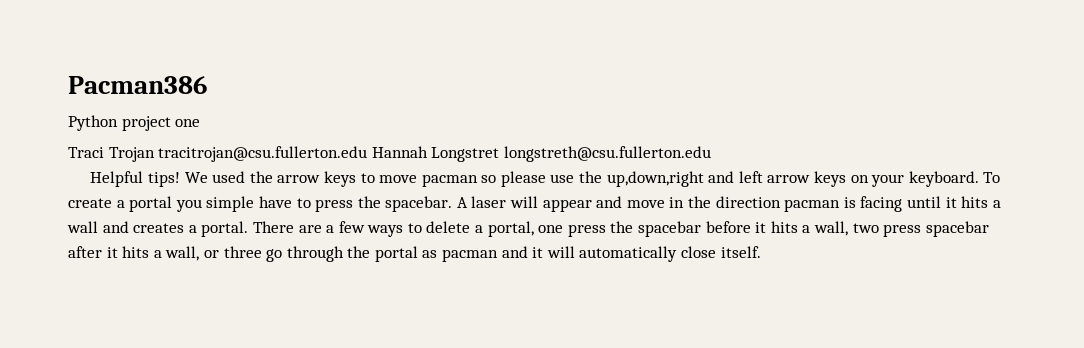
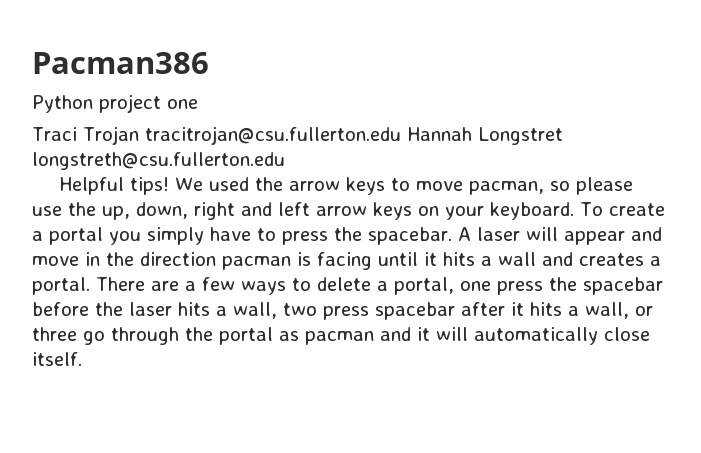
[421,174,478,187] pacman -> [469,181,545,195] pacman,
[606,171,704,187] up,down,right -> [102,202,235,220] up, down, right
[206,196,255,212] simple -> [147,227,204,245] simply
[755,222,767,233] it -> [95,302,172,316] the laser

